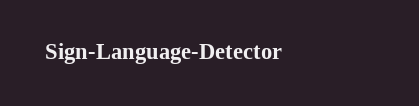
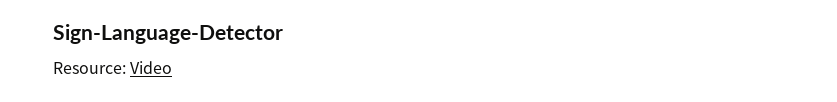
(282, 53) none -> [53,61,173,74] // Resource: Video

